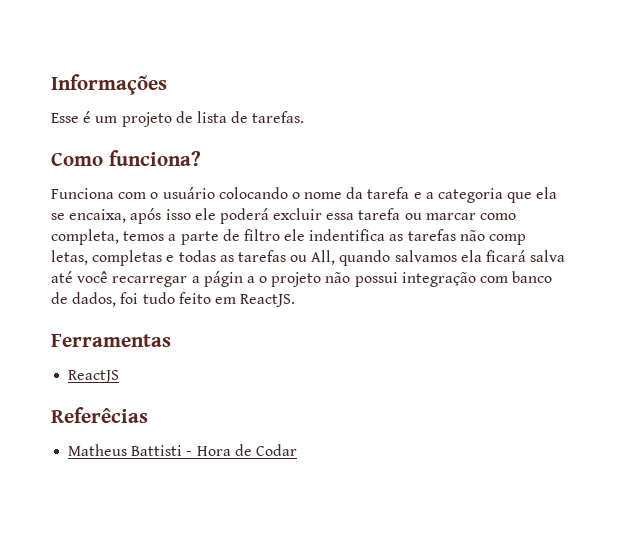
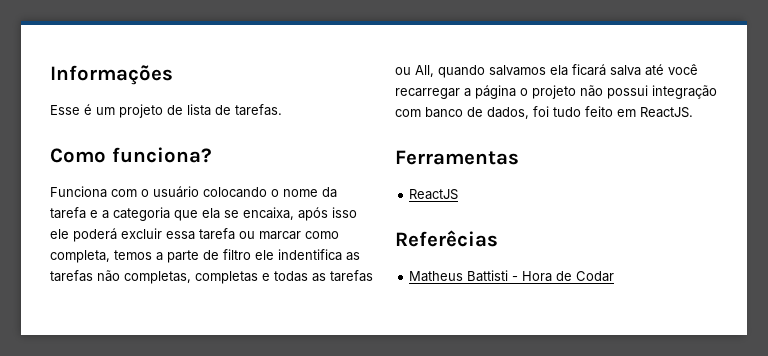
[489,234,527,245] [51,250,88,265] comp letas, -> [124,271,191,284] completas,
[203,271,255,287] págin a -> [475,85,516,99] página

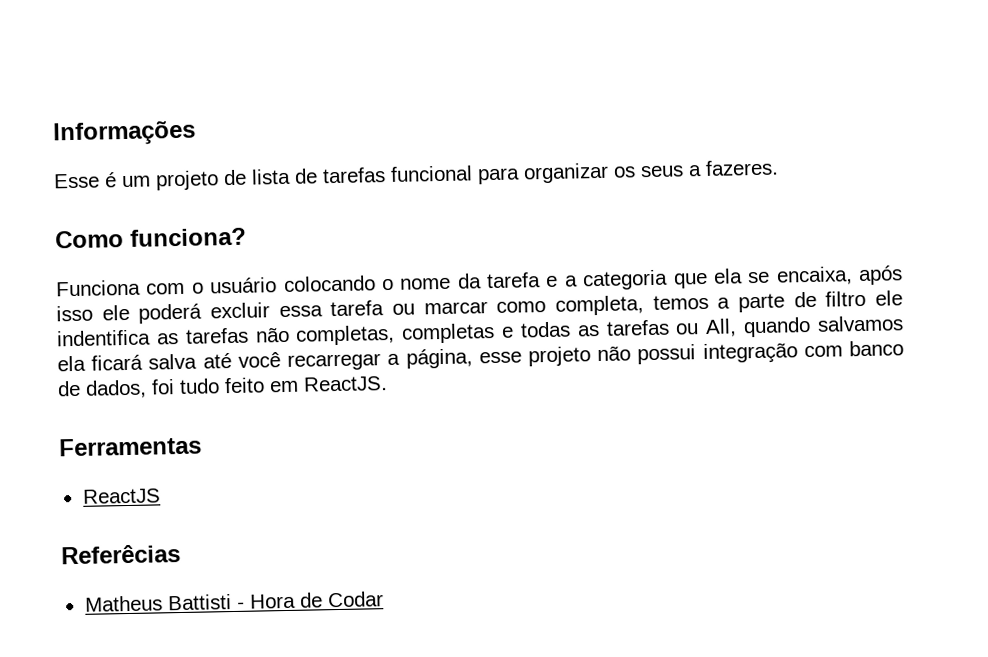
[235,104,282,116] tarefas. -> [322,159,779,185] tarefas funcional para organizar os seus a fazeres.
[475,85,528,99] página o -> [405,348,522,369] página, esse

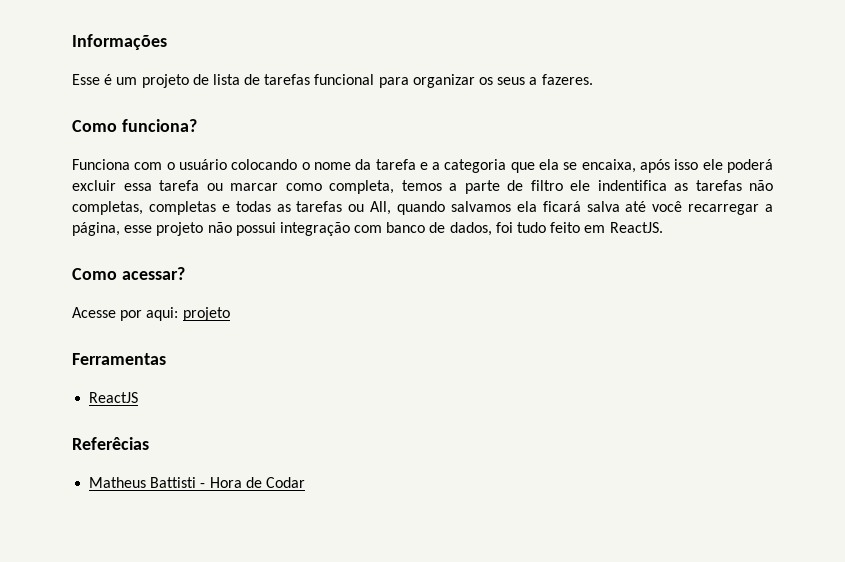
(388, 384) none -> [72,267,185,280] [72,307,230,321] // Como acessar? // Acesse por aqui: projeto

